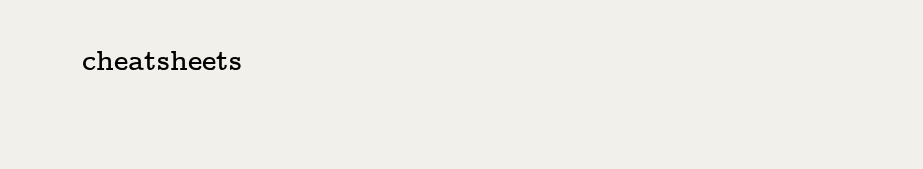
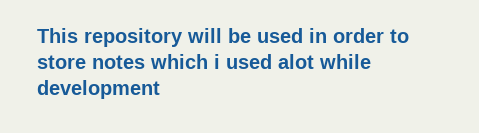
[82,51,242,70] cheatsheets -> [37,28,409,47] [37,54,371,69] [37,80,160,99] This repository will be used in order to store notes which i used alot while development

